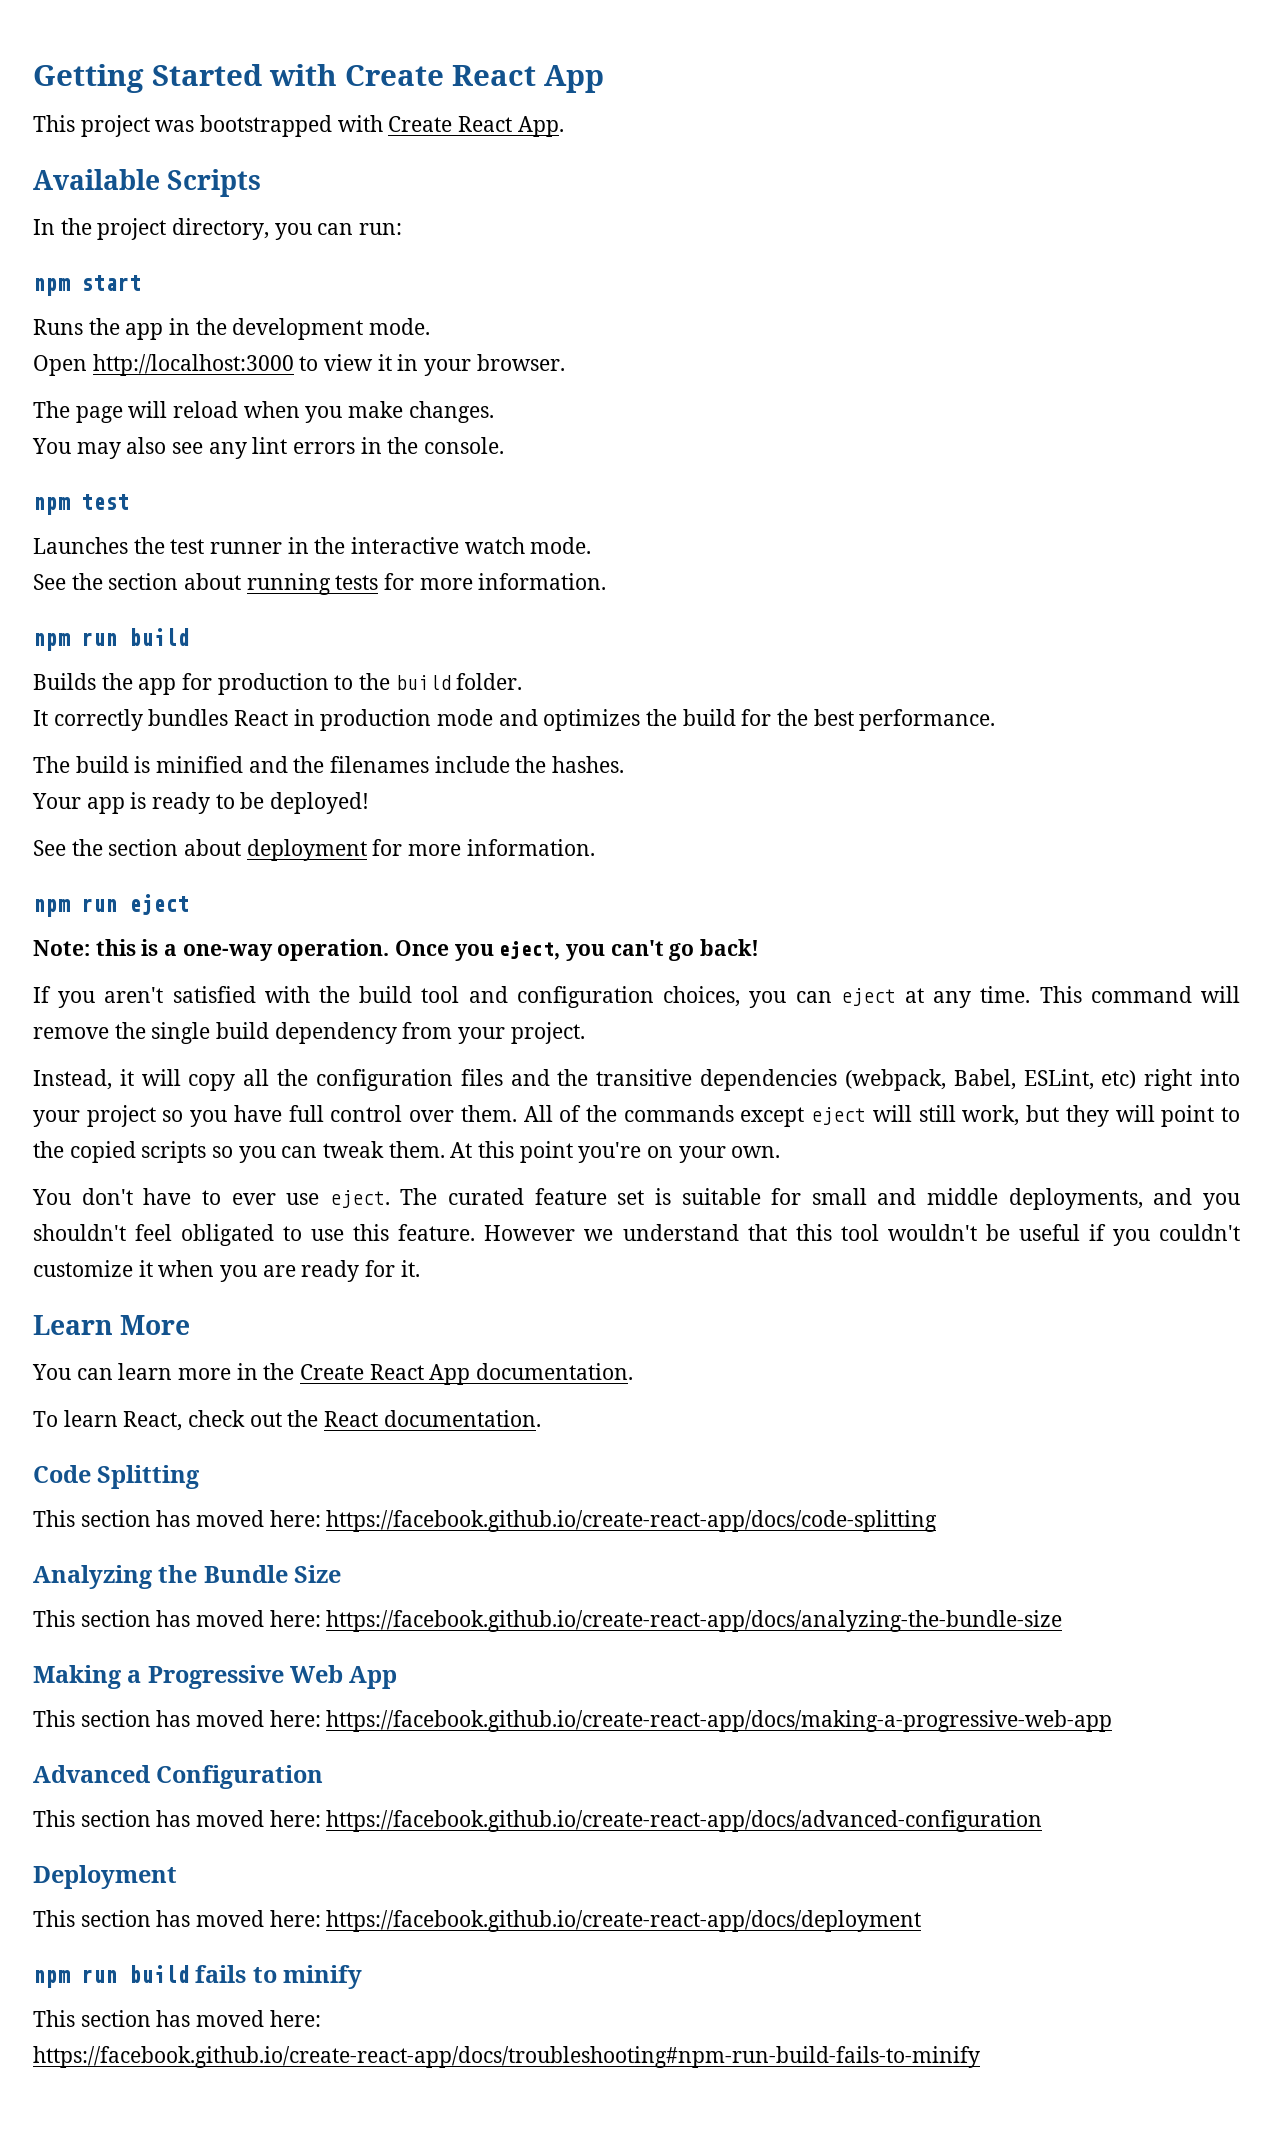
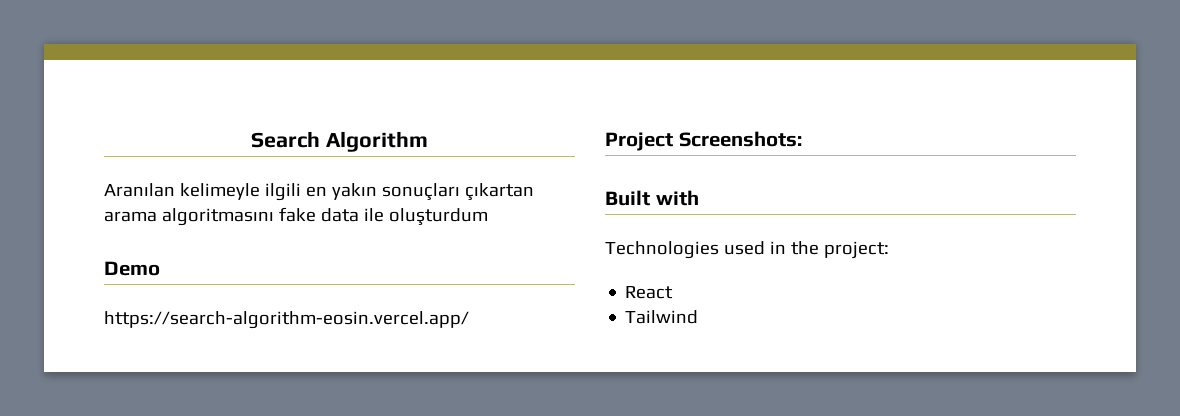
[33,64,604,93] [33,115,564,137] [33,169,262,197] [33,218,403,240] [33,275,141,296] [33,318,431,340] [33,354,565,376] [33,401,494,423] [32,437,505,459] [33,494,129,515] [33,537,592,554] [33,573,607,595] [33,628,189,651] [33,673,523,695] [33,709,996,731] [33,756,625,773] [32,792,370,814] [33,839,595,861] [33,894,189,917] [33,939,760,961] [33,986,1240,1008] [33,1022,585,1044] [33,1069,1240,1091] [33,1105,1241,1127] [33,1141,781,1163] [32,1188,1240,1210] [33,1224,1241,1246] [33,1260,420,1282] [33,1315,191,1335] [32,1363,634,1385] [33,1410,541,1431] [33,1465,201,1489] [33,1510,938,1532] [33,1565,342,1589] [33,1610,1063,1632] [33,1665,398,1689] [33,1710,1113,1732] [33,1765,324,1789] [33,1810,1043,1832] [33,1865,177,1889] [33,1910,922,1932] [33,1965,363,1989] [33,2010,321,2027] [33,2046,980,2068] Getting Started with Create React App // This project was bootstrapped with Create React App. // Available Scripts // In the project directory, you can run: // npm start // Runs the app in the development mode. // Open http://localhost:3000 to view it in your browser. // The page will reload when you make changes. // You may also see any lint errors in the console. // npm test // Launches the test runner in the interactive watch mode. // See the section about running tests for more information. // npm run build // Builds the app for production to the build folder. // It correctly bundles React in production mode and optimizes the build for the best performance. // The build is minified and the filenames include the hashes. // Your app is ready to be deployed! // See the section about deployment for more information. // npm run eject // Note: this is a one-way operation. Once you eject, you can't go back! // If you aren't satisfied with the build tool and configuration choices, you can eject at any time. This command will remove the single build dependency from your project. // Instead, it will copy all the configuration files and the transitive dependencies (webpack, Babel, ESLint, etc) right into your project so you have full control over them. All of the commands except eject will still work, but they will point to the copied scripts so you can tweak them. At this point you're on your own. // You don't have to ever use eject. The curated feature set is suitable for small and middle deployments, and you shouldn't feel obligated to use this feature. However we understand that this tool wouldn't be useful if you couldn't customize it when you are ready for it. // Learn More // You can learn more in the Create React App documentation. // To learn React, check out the React documentation. // Code Splitting // This section has moved here: https://facebook.github.io/create-react-app/docs/code-splitting // Analyzing the Bundle Size // This section has moved here: https://facebook.github.io/create-react-app/docs/analyzing-the-bundle-size // Making a Progressive Web App // This section has moved here: https://facebook.github.io/create-react-app/docs/making-a-progressive-web-app // Advanced Configuration // This section has moved here: https://facebook.github.io/create-react-app/docs/advanced-configuration // Deployment // This section has moved here: https://facebook.github.io/create-react-app/docs/deployment // npm run build fails to minify // This section has moved here: https://facebook.github.io/create-react-app/docs/troubleshooting#npm-run-build-fails-to-minify -> [251,131,428,152] [104,183,534,201] [104,207,488,226] [104,261,160,276] [104,311,469,329] [605,131,802,151] [605,190,699,206] [605,241,889,259] [625,286,674,299] [625,310,699,324] Search Algorithm // Aranılan kelimeyle ilgili en yakın sonuçları çıkartan arama algoritmasını fake data ile oluşturdum // Demo // https://search-algorithm-eosin.vercel.app/ // Project Screenshots: // Built with // Technologies used in the project: // React // Tailwind

